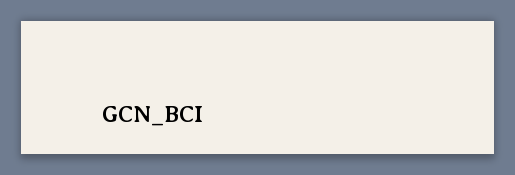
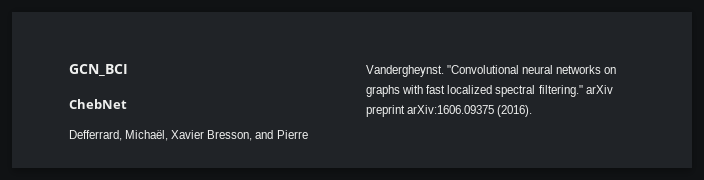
(203, 116) none -> [69,99,127,109] [69,130,308,141] [366,65,617,77] [366,85,613,97] [366,105,533,117] // ChebNet // Defferrard, Michaël, Xavier Bresson, and Pierre Vandergheynst. "Convolutional neural networks on graphs with fast localized spectral filtering." arXiv preprint arXiv:1606.09375 (2016).

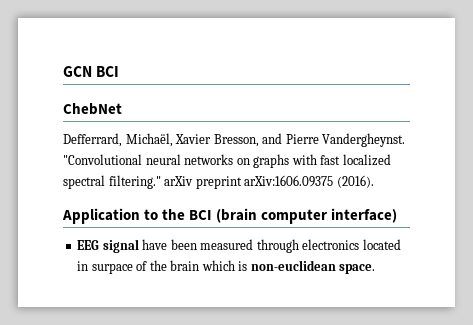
[69,64,128,76] GCN_BCI -> [63,66,120,77] GCN BCI
(533, 111) none -> [62,208,398,224] [77,239,401,253] [77,260,376,274] // Application to the BCI (brain computer interface) // EEG signal have been measured through electronics located in surpace of the brain which is non-euclidean space.

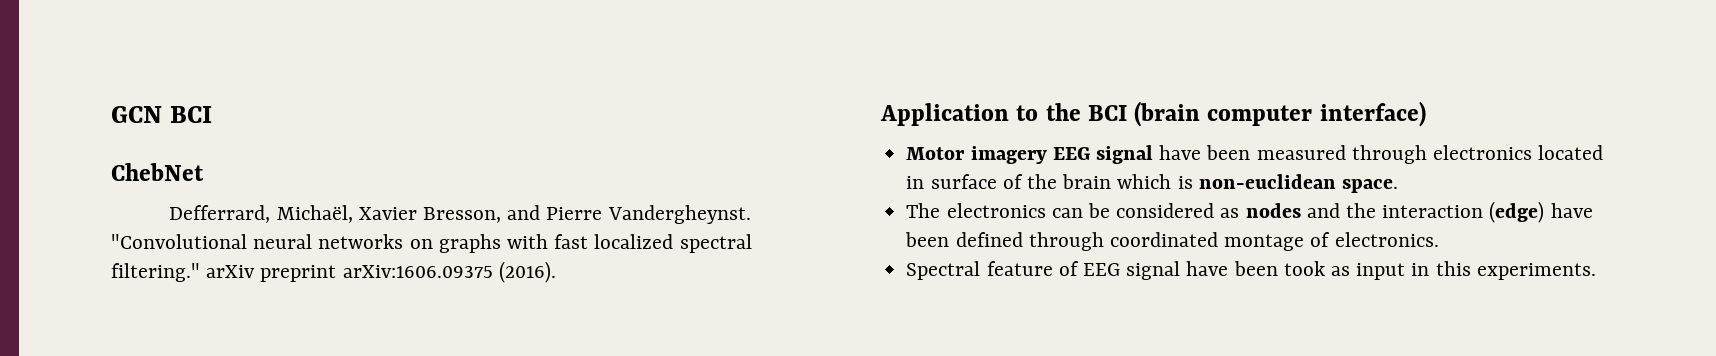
(398, 215) none -> [906,146,1047,164] Motor imagery
[91,263,133,274] surpace -> [930,174,997,189] surface
(376, 269) none -> [906,201,1593,223] [905,232,1439,251] [906,261,1596,280] // The electronics can be considered as nodes and the interaction (edge) have been defined through coordinated montage of electronics. // Spectral feature of EEG signal have been took as input in this experiments.

